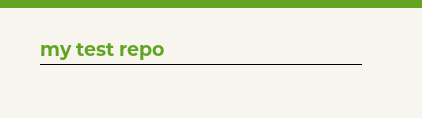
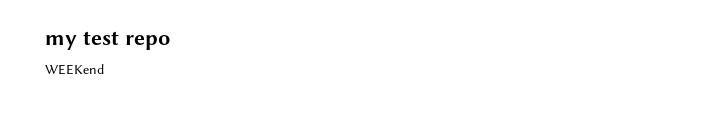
(165, 52) none -> [45,64,104,75] // WEEKend

